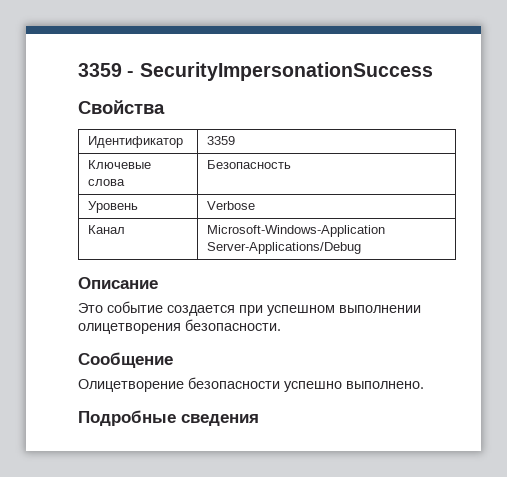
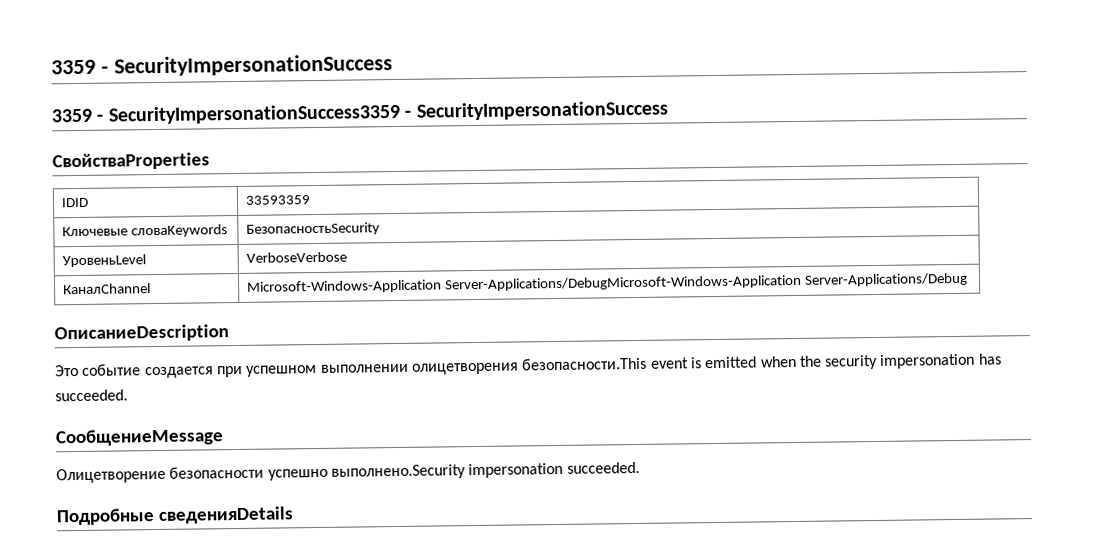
[78,100,165,114] [88,136,184,148] [207,136,236,145] [88,160,152,169] [88,179,126,186] [207,160,292,169] [88,201,139,213] [207,201,256,210] [88,225,126,234] Свойства // Идентификатор | 3359 // Ключевые слова | Безопасность // Уровень | Verbose // Канал -> [51,100,668,125] [52,152,210,171] [60,197,89,208] [244,195,311,205] [61,224,228,238] [245,222,380,236] [61,254,146,268] [245,251,347,263] [62,283,151,295] 3359 - SecurityImpersonationSuccess3359 - SecurityImpersonationSuccess // СвойстваProperties // IDID | 33593359 // Ключевые словаKeywords | БезопасностьSecurity // УровеньLevel | VerboseVerbose // КаналChannel
(386, 231) none -> [444,274,802,292] Server-Applications/DebugMicrosoft-Windows-Application
[78,277,158,289] Описание -> [54,324,229,343] ОписаниеDescription
[185,319,281,331] [78,352,173,368] безопасности. // Сообщение -> [522,353,1002,371] [55,389,128,402] [55,428,224,447] безопасности.This event is emitted when the security impersonation has succeeded. // СообщениеMessage
[346,381,424,389] выполнено. -> [330,461,640,480] выполнено.Security impersonation succeeded.
[181,414,259,426] сведения -> [157,506,294,525] сведенияDetails

